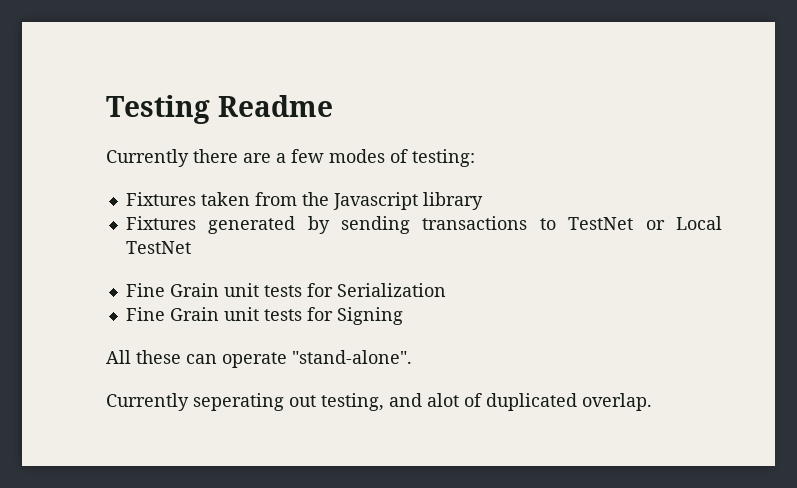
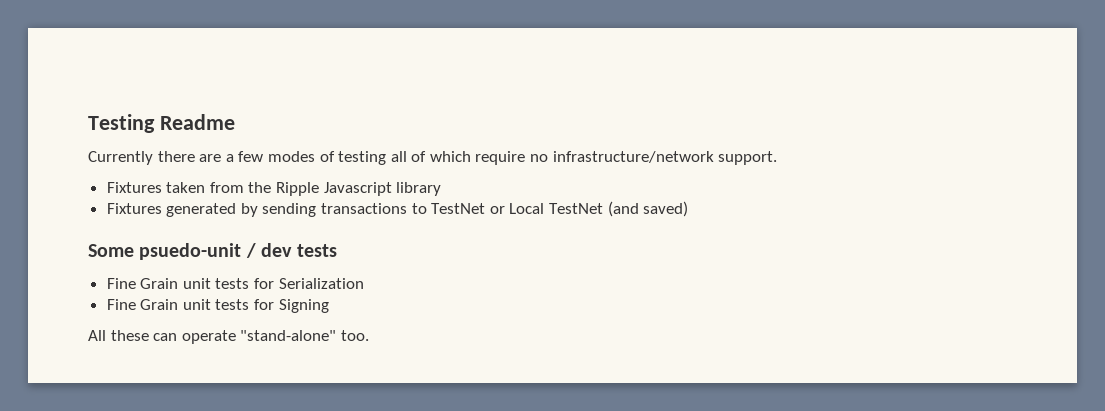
[412,149,475,167] testing: -> [338,151,778,165] testing all of which require no infrastructure/network support.
(329, 199) none -> [276,182,320,196] Ripple
(191, 247) none -> [607,201,689,217] [88,243,337,260] (and saved) // Some psuedo-unit / dev tests
[292,350,412,364] [106,393,652,411] "stand-alone". // Currently seperating out testing, and alot of duplicated overlap. -> [240,330,369,341] "stand-alone" too.

